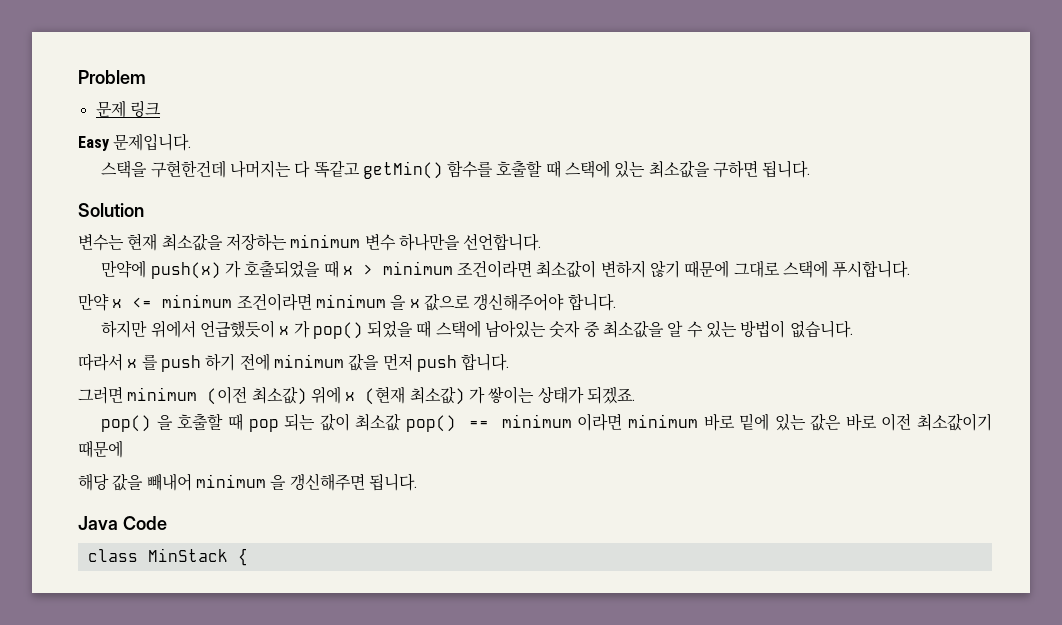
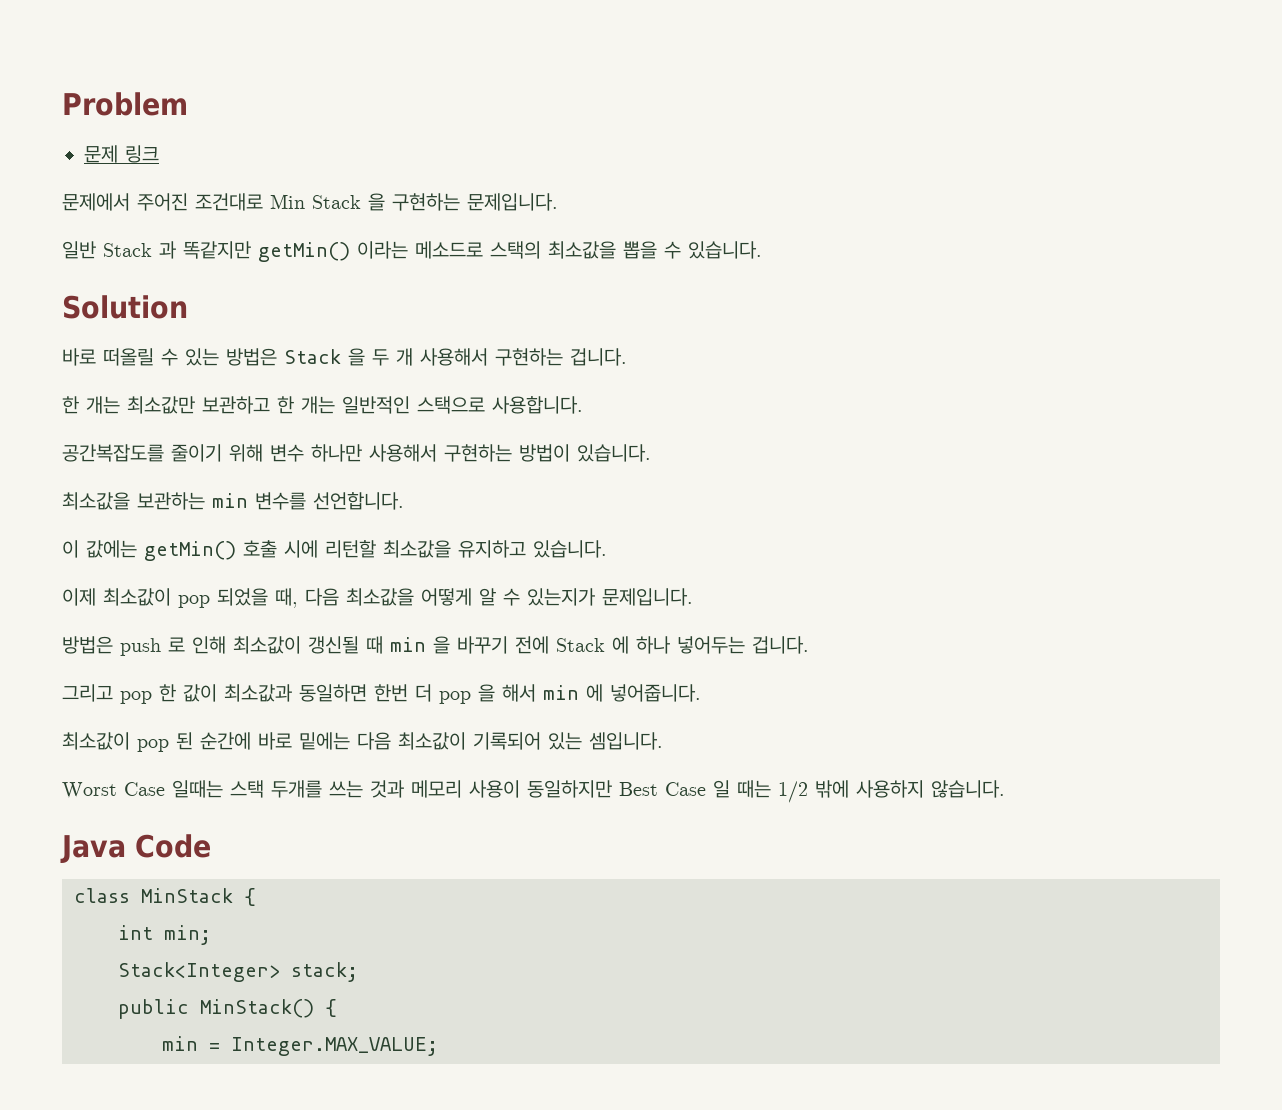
[78,133,192,151] [101,160,811,179] [78,203,144,217] [78,233,542,251] [101,260,911,279] [78,293,616,311] [101,320,853,339] [78,353,510,372] [78,386,635,405] [101,413,992,432] [78,440,123,458] [78,473,417,491] Easy 문제입니다. // 스택을 구현한건데 나머지는 다 똑같고 getMin() 함수를 호출할 때 스택에 있는 최소값을 구하면 됩니다. // Solution // 변수는 현재 최소값을 저장하는 minimum 변수 하나만을 선언합니다. // 만약에 push(x) 가 호출되었을 때 x > minimum 조건이라면 최소값이 변하지 않기 때문에 그대로 스택에 푸시합니다. // 만약 x <= minimum 조건이라면 minimum 을 x 값으로 갱신해주어야 합니다. // 하지만 위에서 언급했듯이 x 가 pop() 되었을 때 스택에 남아있는 숫자 중 최소값을 알 수 있는 방법이 없습니다. // 따라서 x 를 push 하기 전에 minimum 값을 먼저 push 합니다. // 그러면 minimum (이전 최소값) 위에 x (현재 최소값) 가 쌓이는 상태가 되겠죠. // pop() 을 호출할 때 pop 되는 값이 최소값 pop() == minimum 이라면 minimum 바로 밑에 있는 값은 바로 이전 최소값이기 때문에 // 해당 값을 빼내어 minimum 을 갱신해주면 됩니다. -> [62,193,558,211] [62,241,762,262] [62,295,188,319] [62,348,627,366] [62,396,583,414] [62,444,651,462] [62,492,404,510] [62,540,607,561] [62,588,693,608] [62,636,809,656] [62,684,701,704] [62,732,663,752] [62,780,1005,803] 문제에서 주어진 조건대로 Min Stack 을 구현하는 문제입니다. // 일반 Stack 과 똑같지만 getMin() 이라는 메소드로 스택의 최소값을 뽑을 수 있습니다. // Solution // 바로 떠올릴 수 있는 방법은 Stack 을 두 개 사용해서 구현하는 겁니다. // 한 개는 최소값만 보관하고 한 개는 일반적인 스택으로 사용합니다. // 공간복잡도를 줄이기 위해 변수 하나만 사용해서 구현하는 방법이 있습니다. // 최소값을 보관하는 min 변수를 선언합니다. // 이 값에는 getMin() 호출 시에 리턴할 최소값을 유지하고 있습니다. // 이제 최소값이 pop 되었을 때, 다음 최소값을 어떻게 알 수 있는지가 문제입니다. // 방법은 push 로 인해 최소값이 갱신될 때 min 을 바꾸기 전에 Stack 에 하나 넣어두는 겁니다. // 그리고 pop 한 값이 최소값과 동일하면 한번 더 pop 을 해서 min 에 넣어줍니다. // 최소값이 pop 된 순간에 바로 밑에는 다음 최소값이 기록되어 있는 셈입니다. // Worst Case 일때는 스택 두개를 쓰는 것과 메모리 사용이 동일하지만 Best Case 일 때는 1/2 밖에 사용하지 않습니다.
(248, 557) none -> [118,925,211,945] [118,962,358,982] [118,999,337,1019] [162,1036,438,1056] // int min; // Stack<Integer> stack; // public MinStack() { // min = Integer.MAX_VALUE;

